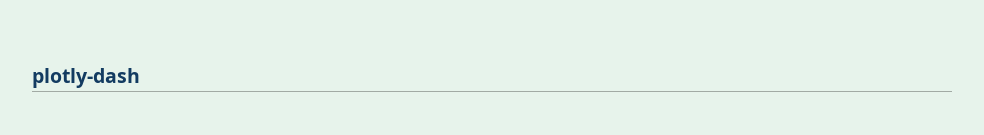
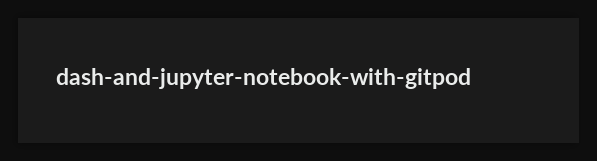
[32,68,140,88] plotly-dash -> [56,68,471,89] dash-and-jupyter-notebook-with-gitpod

